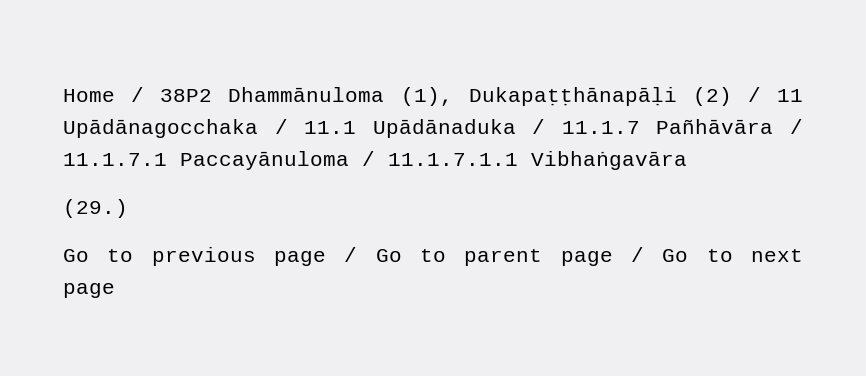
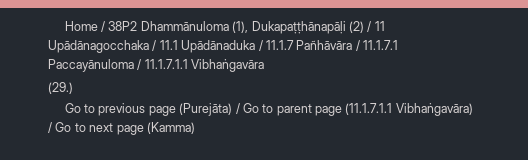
(326, 258) none -> [179,103,233,116] (Purejāta)
(613, 258) none -> [345,103,473,116] (11.1.7.1.1 Vibhaṅgavāra)
(115, 290) none -> [146,122,195,134] (Kamma)

